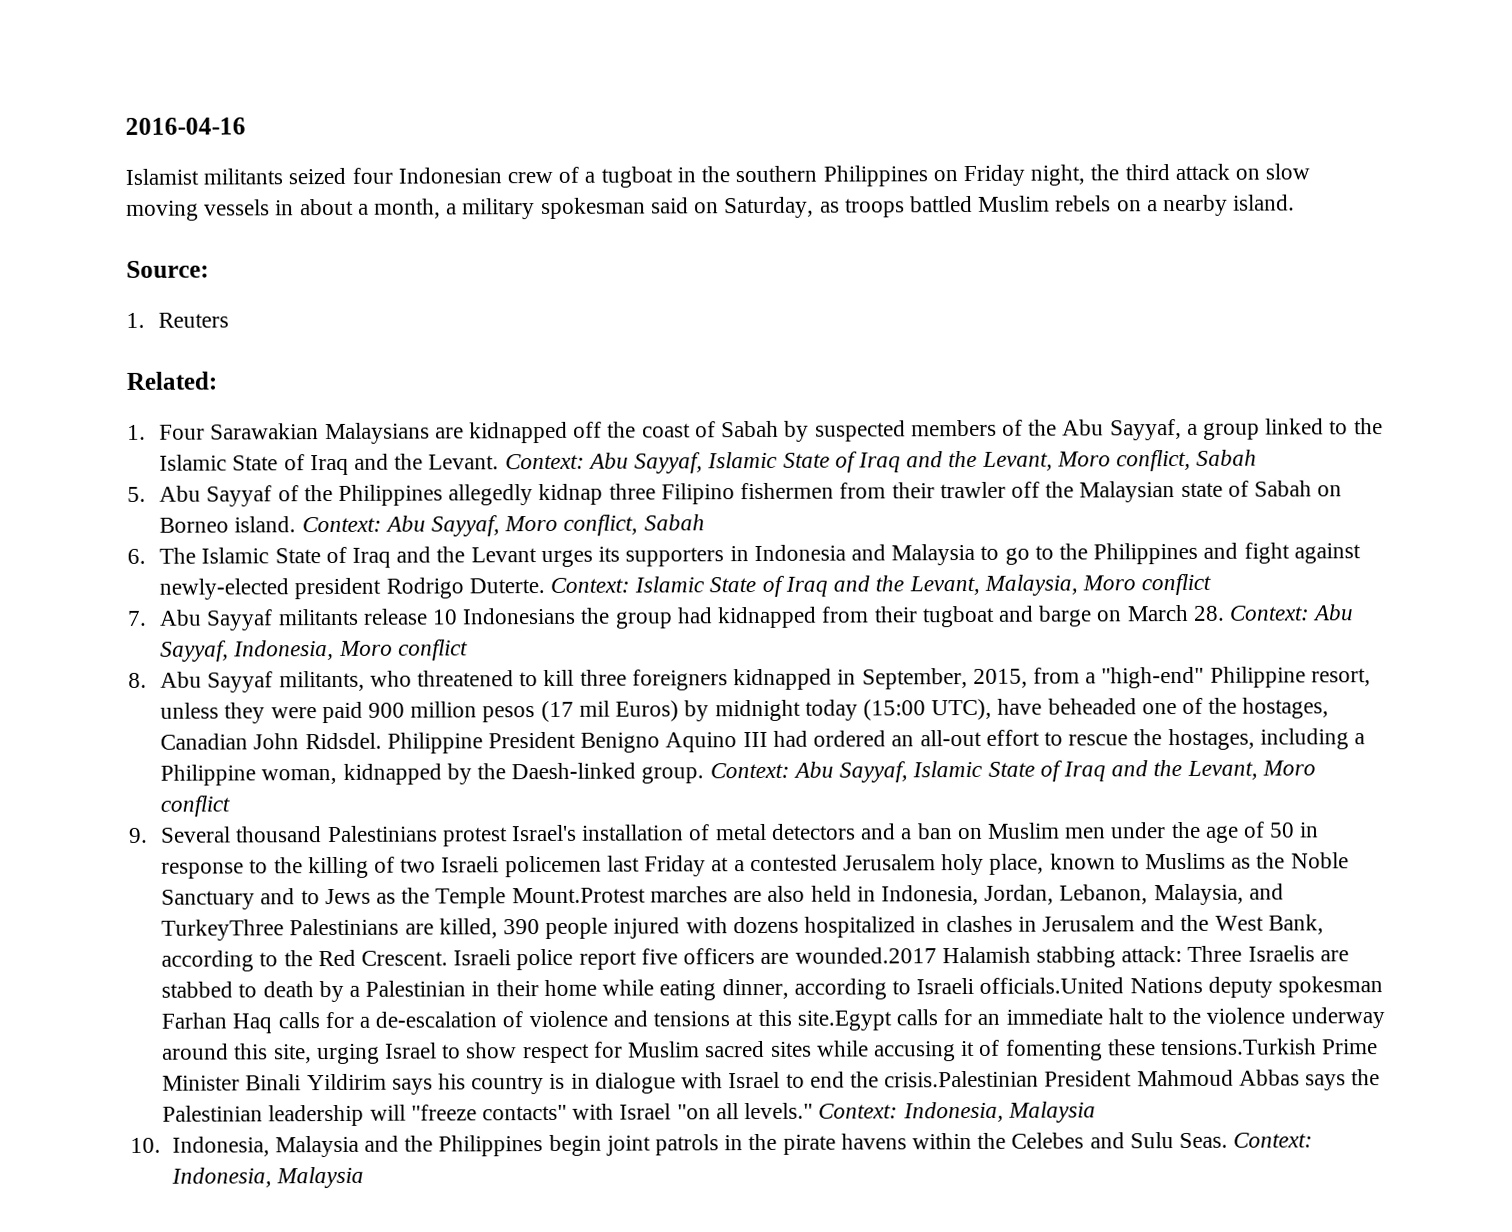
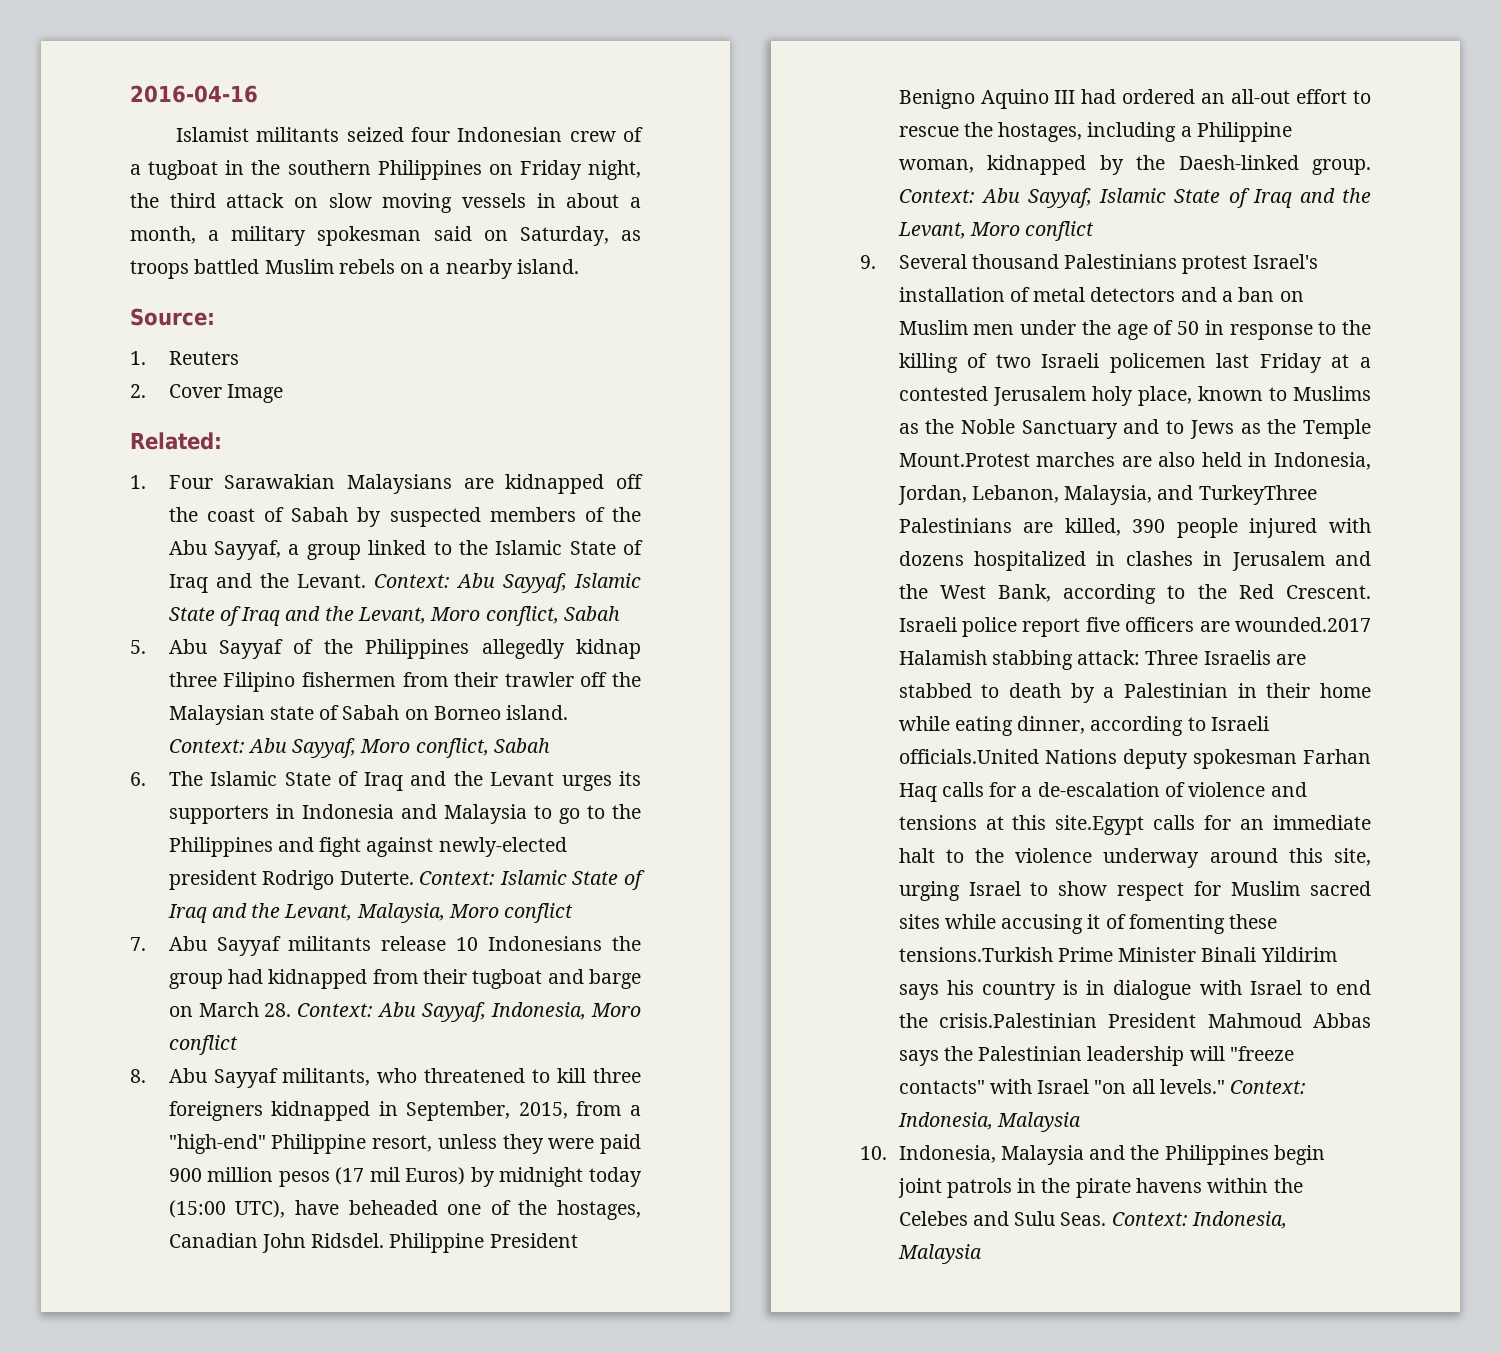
(230, 320) none -> [130,384,283,403] // 2. Cover Image

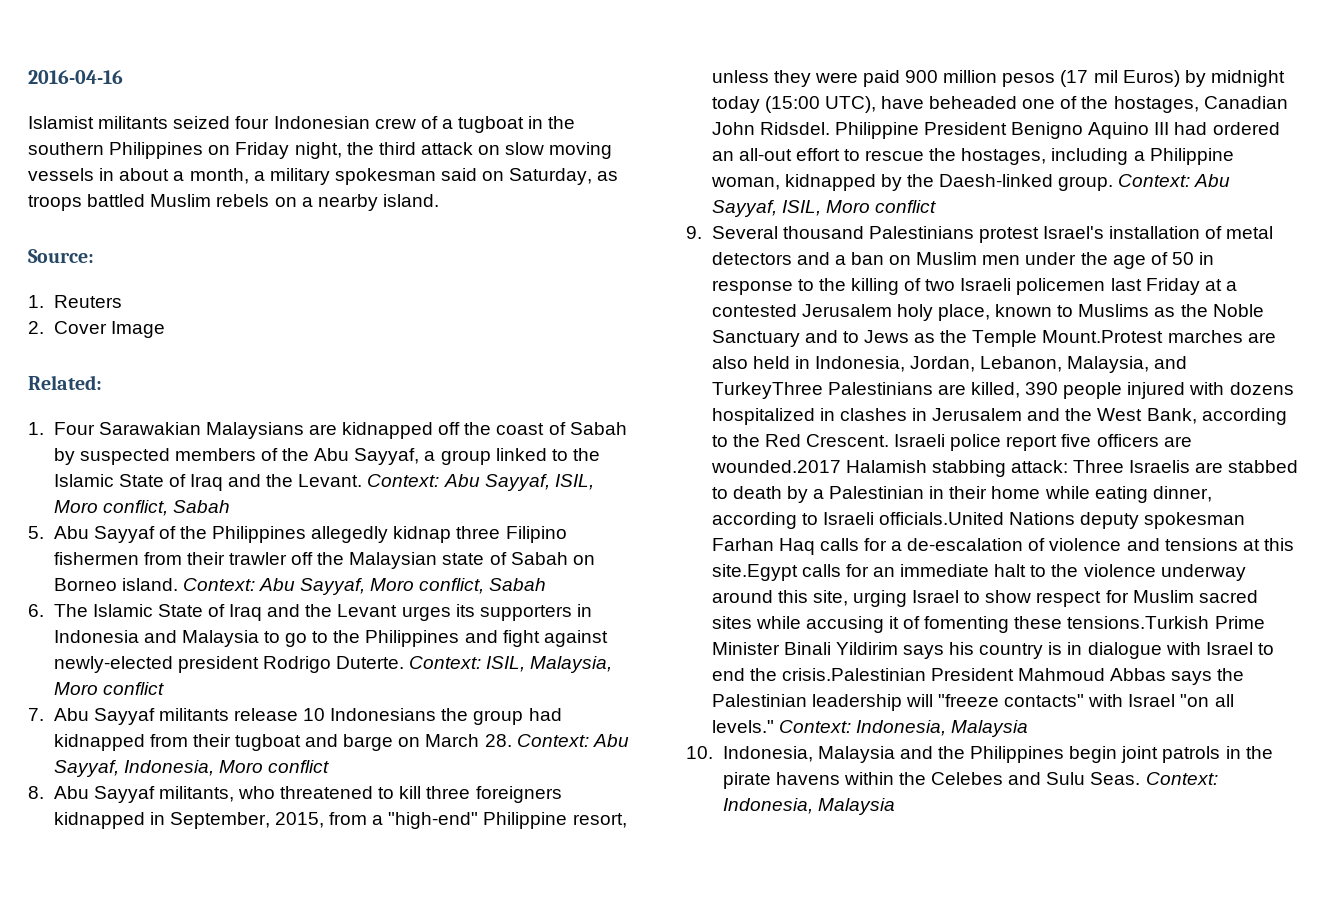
[573,573,641,588] [168,606,426,626] Islamic State of Iraq and the Levant, -> [554,474,594,490] ISIL,
[499,870,645,890] [167,903,353,923] Islamic State of Iraq and the Levant, -> [486,656,526,672] ISIL,
[1099,188,1371,208] [897,222,966,239] Islamic State of Iraq and the Levant, -> [781,200,821,216] ISIL,

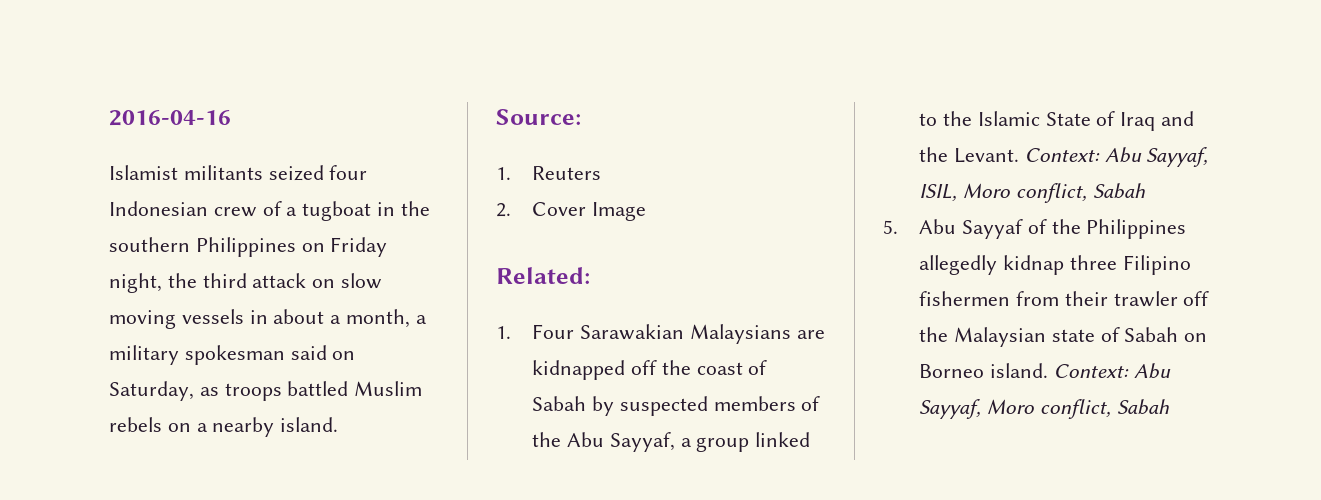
[28,604,592,621] [53,630,608,647] [53,656,613,673] [53,682,164,695] [28,708,562,725] [53,734,629,751] [53,760,329,777] [28,786,562,803] [53,812,627,829] [711,70,1285,87] [711,96,1288,113] [711,122,1280,139] [711,148,1234,165] [710,174,1231,191] [711,200,936,217] [686,226,1274,243] [711,252,1215,269] [711,278,1237,295] [711,304,1264,321] [711,330,1276,347] [711,356,1188,373] [711,382,1294,399] [711,408,1287,425] [711,434,1192,451] [710,460,1299,477] [711,486,1212,503] [711,512,1246,529] [711,538,1294,555] [711,564,1246,581] [711,590,1258,607] [711,616,1265,633] [711,642,1274,659] [711,668,1245,685] [711,694,1234,711] [711,720,1028,737] [686,746,1273,763] [722,772,1218,789] [722,798,895,815] // 6. The Islamic State of Iraq and the Levant urges its supporters in Indonesia and Malaysia to go to the Philippines and fight against newly-elected president Rodrigo Duterte. Context: ISIL, Malaysia, Moro conflict // 7. Abu Sayyaf militants release 10 Indonesians the group had kidnapped from their tugboat and barge on March 28. Context: Abu Sayyaf, Indonesia, Moro conflict // 8. Abu Sayyaf militants, who threatened to kill three foreigners kidnapped in September, 2015, from a "high-end" Philippine resort, unless they were paid 900 million pesos (17 mil Euros) by midnight today (15:00 UTC), have beheaded one of the hostages, Canadian John Ridsdel. Philippine President Benigno Aquino III had ordered an all-out effort to rescue the hostages, including a Philippine woman, kidnapped by the Daesh-linked group. Context: Abu Sayyaf, ISIL, Moro conflict // 9. Several thousand Palestinians protest Israel's installation of metal detectors and a ban on Muslim men under the age of 50 in response to the killing of two Israeli policemen last Friday at a contested Jerusalem holy place, known to Muslims as the Noble Sanctuary and to Jews as the Temple Mount.Protest marches are also held in Indonesia, Jordan, Lebanon, Malaysia, and TurkeyThree Palestinians are killed, 390 people injured with dozens hospitalized in clashes in Jerusalem and the West Bank, according to the Red Crescent. Israeli police report five officers are wounded.2017 Halamish stabbing attack: Three Israelis are stabbed to death by a Palestinian in their home while eating dinner, according to Israeli officials.United Nations deputy spokesman Farhan Haq calls for a de-escalation of violence and tensions at this site.Egypt calls for an immediate halt to the violence underway around this site, urging Israel to show respect for Muslim sacred sites while accusing it of fomenting these tensions.Turkish Prime Minister Binali Yildirim says his country is in dialogue with Israel to end the crisis.Palestinian President Mahmoud Abbas says the Palestinian leadership will "freeze contacts" with Israel "on all levels." Context: Indonesia, Malaysia // 10. Indonesia, Malaysia and the Philippines begin joint patrols in the pirate havens within the Celebes and Sulu Seas. Context: Indonesia, Malaysia -> (1170, 407) none

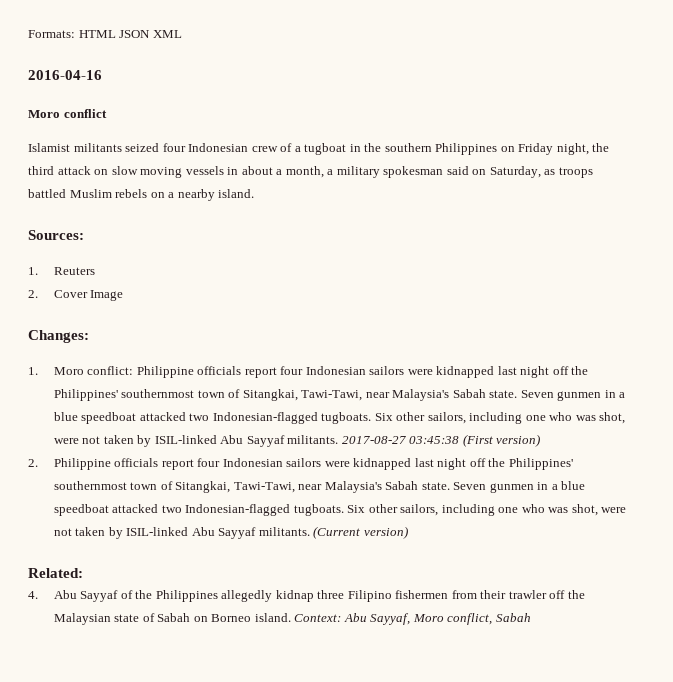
(109, 118) none -> [28,30,182,38] Formats: HTML JSON XML //
(231, 118) none -> [28,109,107,118] // Moro conflict
[496,109,581,125] Source: -> [28,230,84,240] Sources:
[496,267,590,284] [496,324,825,344] [532,360,768,380] [532,396,821,416] [532,432,811,452] [919,111,1194,131] [919,147,1209,167] [919,183,1146,203] [883,220,898,234] Related: // 1. Four Sarawakian Malaysians are kidnapped off the coast of Sabah by suspected members of the Abu Sayyaf, a group linked to the Islamic State of Iraq and the Levant. Context: Abu Sayyaf, ISIL, Moro conflict, Sabah // 5. -> [28,330,89,343] [28,366,589,378] [53,389,626,401] [53,412,626,424] [53,434,541,447] [28,458,573,470] [53,481,586,493] [53,504,627,516] [53,526,408,539] [28,568,83,578] [28,591,38,599] Changes: // 1. Moro conflict: Philippine officials report four Indonesian sailors were kidnapped last night off the Philippines' southernmost town of Sitangkai, Tawi-Tawi, near Malaysia's Sabah state. Seven gunmen in a blue speedboat attacked two Indonesian-flagged tugboats. Six other sailors, including one who was shot, were not taken by ISIL-linked Abu Sayyaf militants. 2017-08-27 03:45:38 (First version) // 2. Philippine officials report four Indonesian sailors were kidnapped last night off the Philippines' southernmost town of Sitangkai, Tawi-Tawi, near Malaysia's Sabah state. Seven gunmen in a blue speedboat attacked two Indonesian-flagged tugboats. Six other sailors, including one who was shot, were not taken by ISIL-linked Abu Sayyaf militants. (Current version) // Related: // 4.

